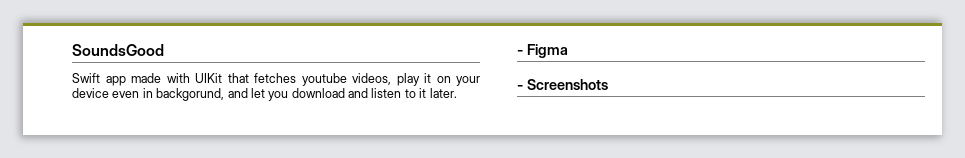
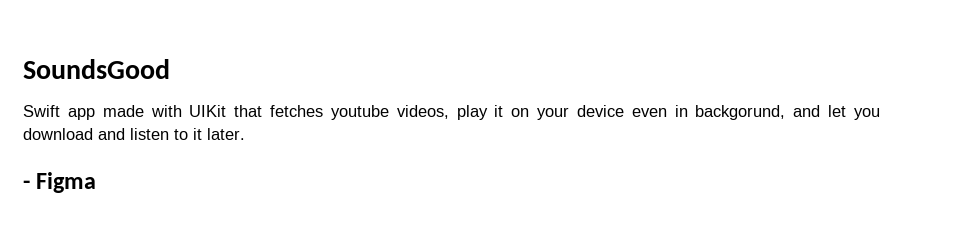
[517,79,608,90] // - Screenshots -> (97, 182) none

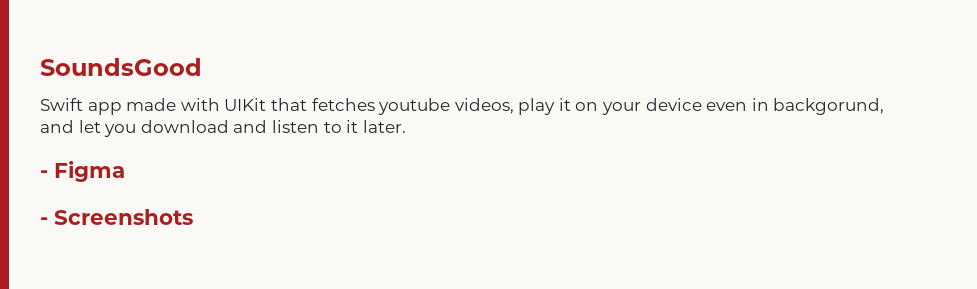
(97, 182) none -> [40,209,193,225] // - Screenshots

